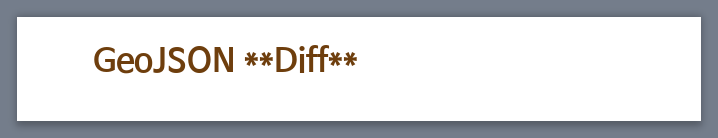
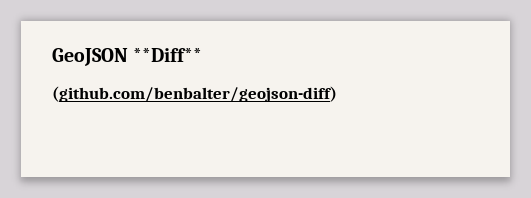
(358, 59) none -> [52,86,337,102] // (github.com/benbalter/geojson-diff)

